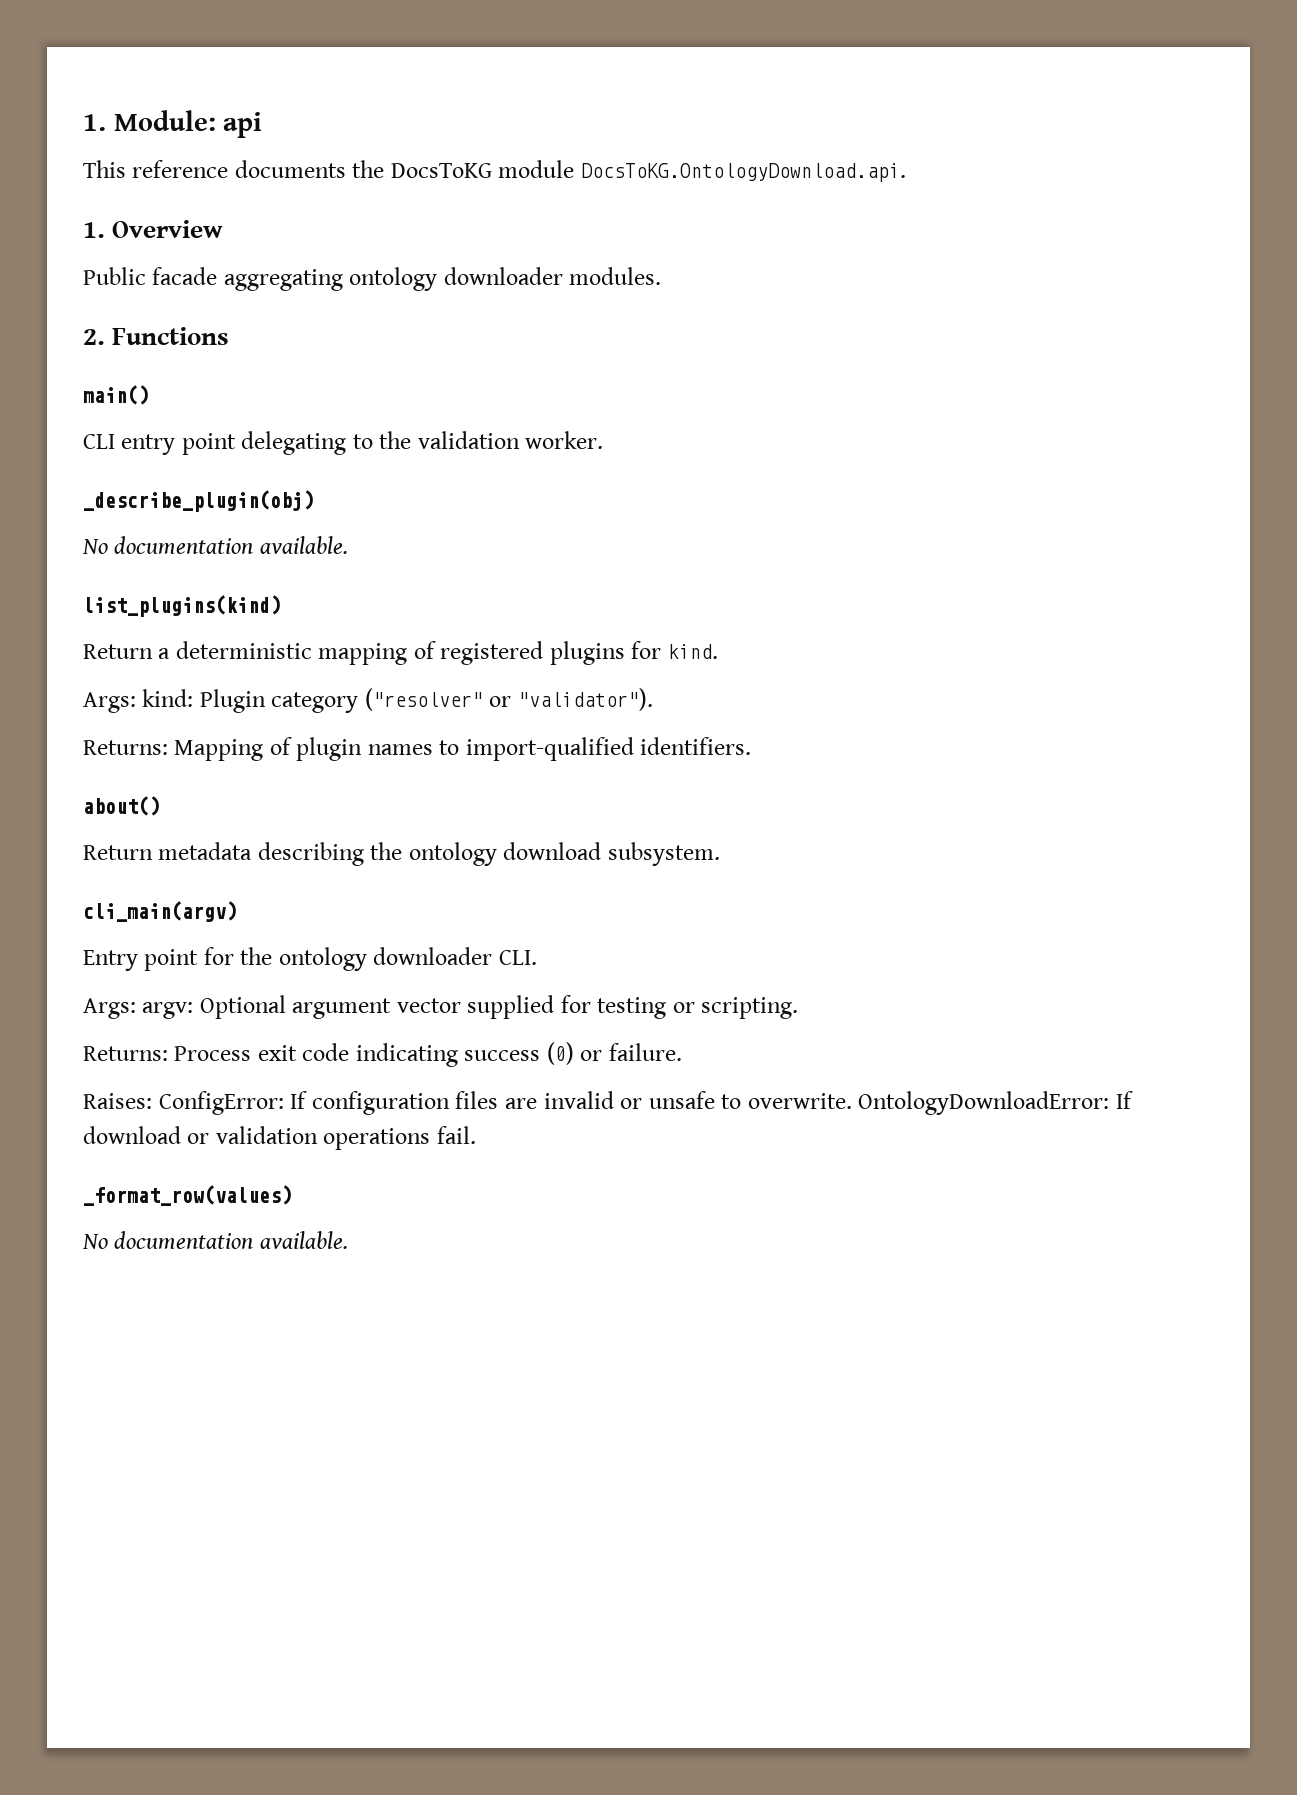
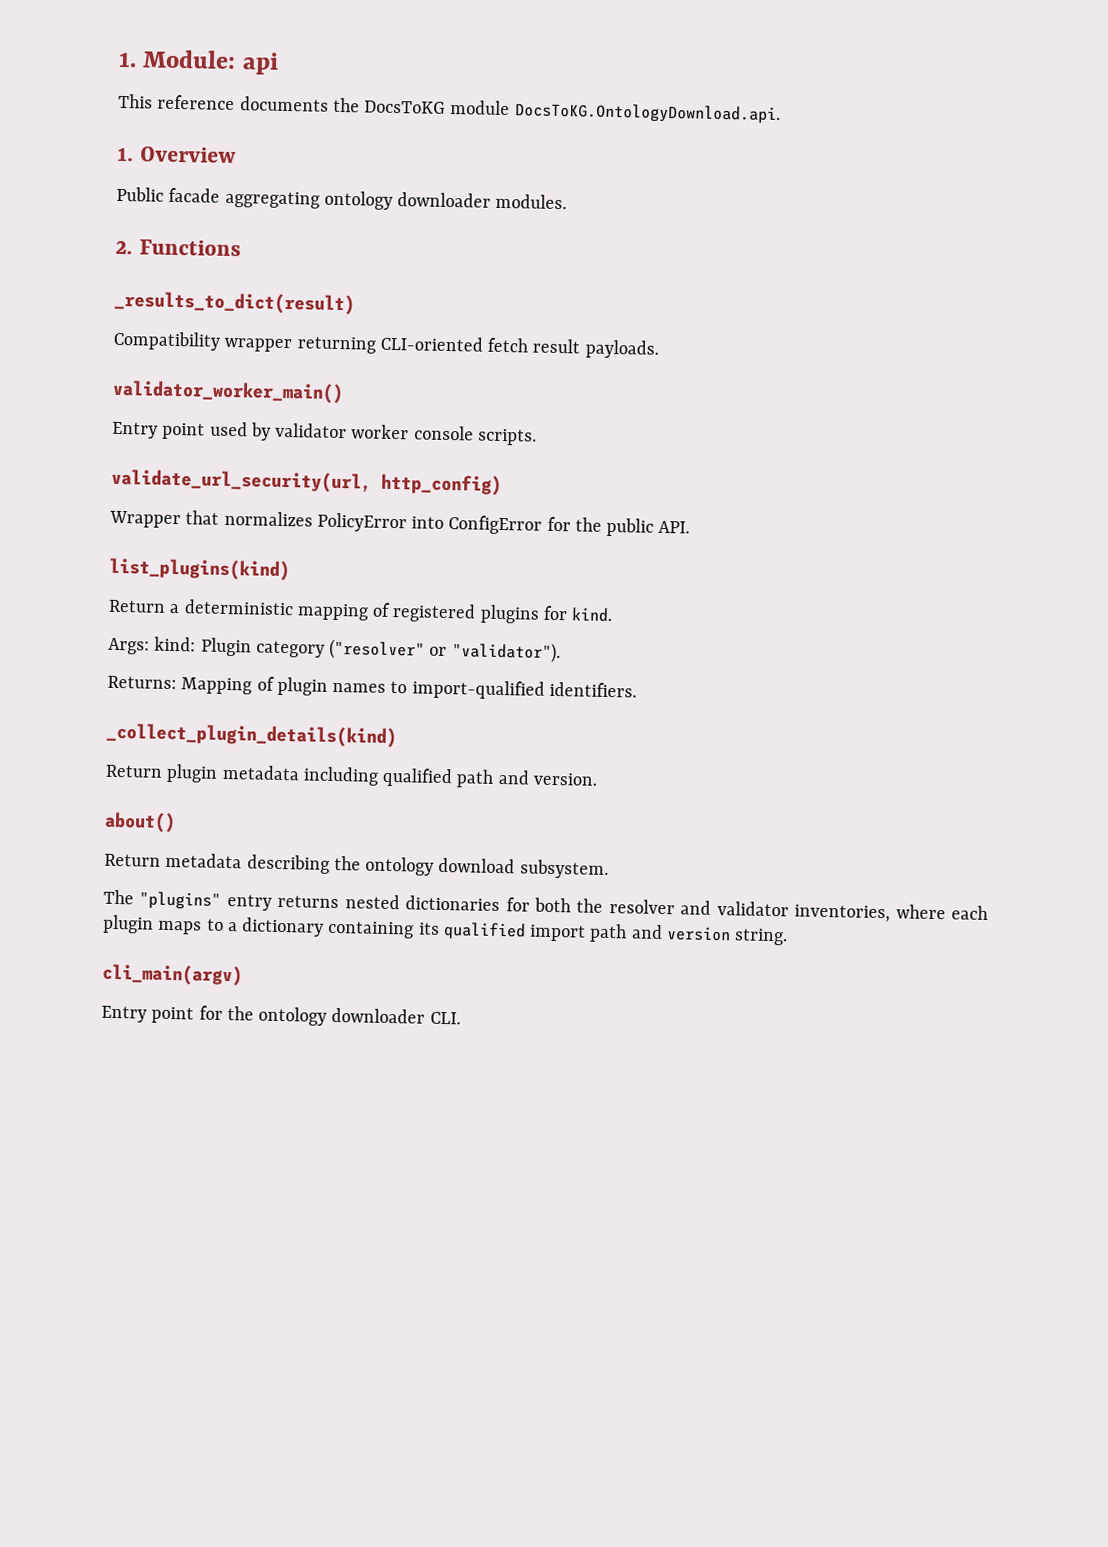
[83,385,149,405] [83,431,604,455] [83,490,314,512] [82,536,348,554] main() // CLI entry point delegating to the validation worker. // _describe_plugin(obj) // No documentation available. -> [114,290,355,316] [113,330,659,359] [112,379,344,405] [112,421,537,446] [111,468,502,496] [109,510,691,537] _results_to_dict(result) // Compatibility wrapper returning CLI-oriented fetch result payloads. // validator_worker_main() // Entry point used by validator worker console scripts. // validate_url_security(url, http_config) // Wrapper that normalizes PolicyError into ConfigError for the public API.
(752, 746) none -> [106,722,397,749] [105,763,598,788] // _collect_plugin_details(kind) // Return plugin metadata including qualified path and version.
(720, 854) none -> [103,889,989,923] [103,914,789,946] // The "plugins" entry returns nested dictionaries for both the resolver and validator inventories, where each plugin maps to a dictionary containing its qualified import path and version string.
[83,995,799,1019] [83,1042,682,1067] [83,1091,1134,1115] [83,1126,476,1150] [83,1185,292,1206] [82,1231,348,1249] // Args: argv: Optional argument vector supplied for testing or scripting. // Returns: Process exit code indicating success (0) or failure. // Raises: ConfigError: If configuration files are invalid or unsafe to overwrite. OntologyDownloadError: If download or validation operations fail. // _format_row(values) // No documentation available. -> (461, 1018) none

